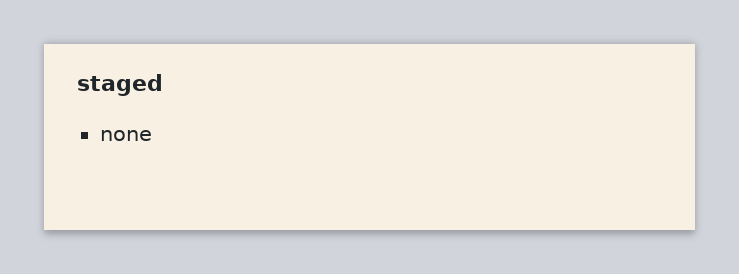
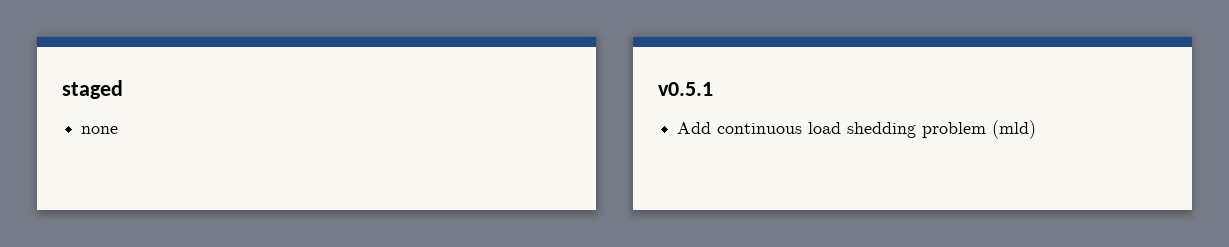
(152, 135) none -> [658,82,713,96] [677,120,1037,139] // v0.5.1 // Add continuous load shedding problem (mld)

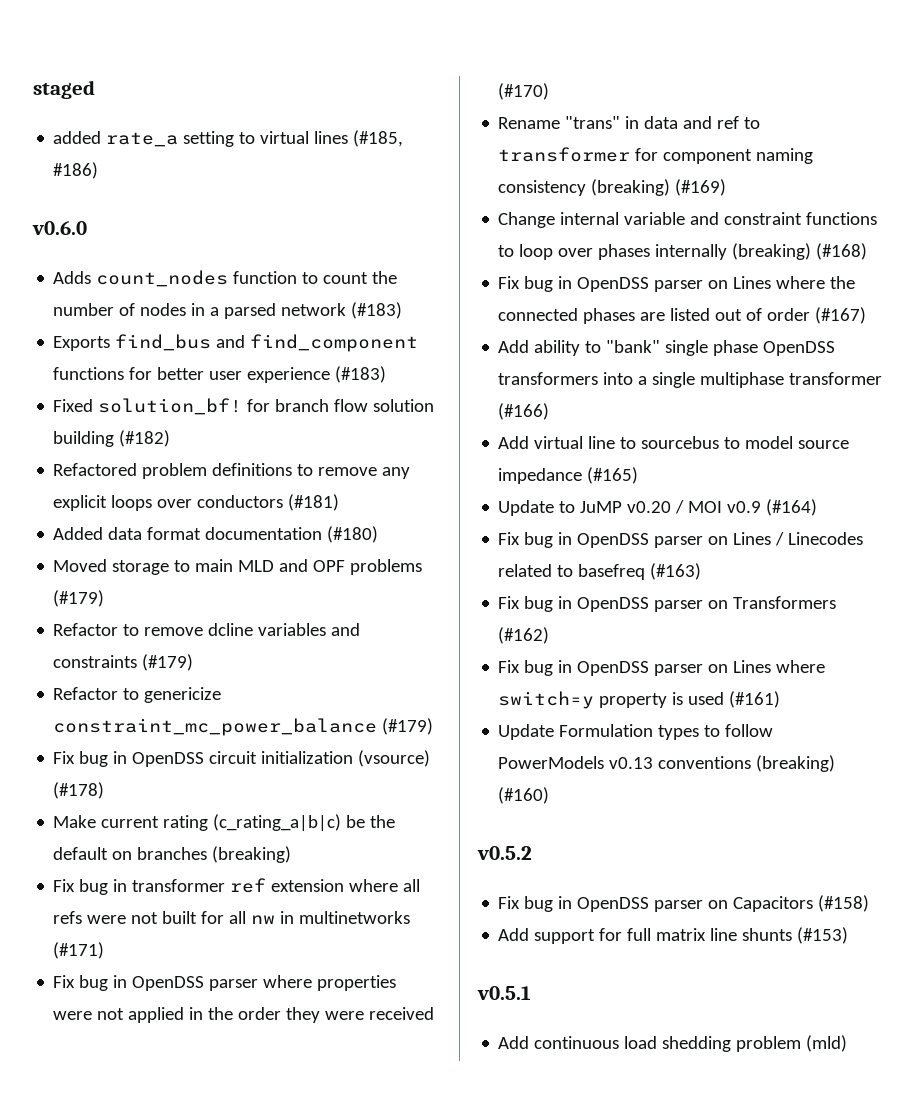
[81,126,119,134] // none -> [53,130,404,147] [53,162,99,179] [32,221,87,235] [53,270,398,287] [53,302,403,319] [53,334,419,352] [53,366,387,383] [53,398,435,415] [53,430,171,447] [53,463,411,479] [53,494,340,511] [53,526,379,543] [53,559,423,575] [53,590,105,607] [53,623,361,636] [53,654,194,671] [53,687,222,703] [53,718,434,736] [53,750,431,767] [53,782,105,799] [53,814,396,831] [53,846,292,863] [53,878,421,895] [53,911,411,924] [53,942,105,959] [53,975,397,991] [53,1007,435,1023] [498,83,550,100] [498,116,761,129] [498,147,814,164] [498,179,727,196] [498,212,878,228] [498,243,868,260] [498,276,856,292] [498,307,867,324] [498,340,836,356] [498,372,883,388] [498,403,550,420] [498,436,850,449] [498,467,639,484] [498,499,818,516] [498,532,864,548] [498,563,702,580] [498,596,837,612] [498,627,550,644] [498,660,826,676] [498,691,781,709] [498,724,774,740] [498,755,836,772] [498,787,550,804] [477,846,532,860] [498,895,870,912] [498,927,849,944] // added rate_a setting to virtual lines (#185, #186) // v0.6.0 // Adds count_nodes function to count the number of nodes in a parsed network (#183) // Exports find_bus and find_component functions for better user experience (#183) // Fixed solution_bf! for branch flow solution building (#182) // Refactored problem definitions to remove any explicit loops over conductors (#181) // Added data format documentation (#180) // Moved storage to main MLD and OPF problems (#179) // Refactor to remove dcline variables and constraints (#179) // Refactor to genericize constraint_mc_power_balance (#179) // Fix bug in OpenDSS circuit initialization (vsource) (#178) // Make current rating (c_rating_a|b|c) be the default on branches (breaking) // Fix bug in transformer ref extension where all refs were not built for all nw in multinetworks (#171) // Fix bug in OpenDSS parser where properties were not applied in the order they were received (#170) // Rename "trans" in data and ref to transformer for component naming consistency (breaking) (#169) // Change internal variable and constraint functions to loop over phases internally (breaking) (#168) // Fix bug in OpenDSS parser on Lines where the connected phases are listed out of order (#167) // Add ability to "bank" single phase OpenDSS transformers into a single multiphase transformer (#166) // Add virtual line to sourcebus to model source impedance (#165) // Update to JuMP v0.20 / MOI v0.9 (#164) // Fix bug in OpenDSS parser on Lines / Linecodes related to basefreq (#163) // Fix bug in OpenDSS parser on Transformers (#162) // Fix bug in OpenDSS parser on Lines where switch=y property is used (#161) // Update Formulation types to follow PowerModels v0.13 conventions (breaking) (#160) // v0.5.2 // Fix bug in OpenDSS parser on Capacitors (#158) // Add support for full matrix line shunts (#153)

